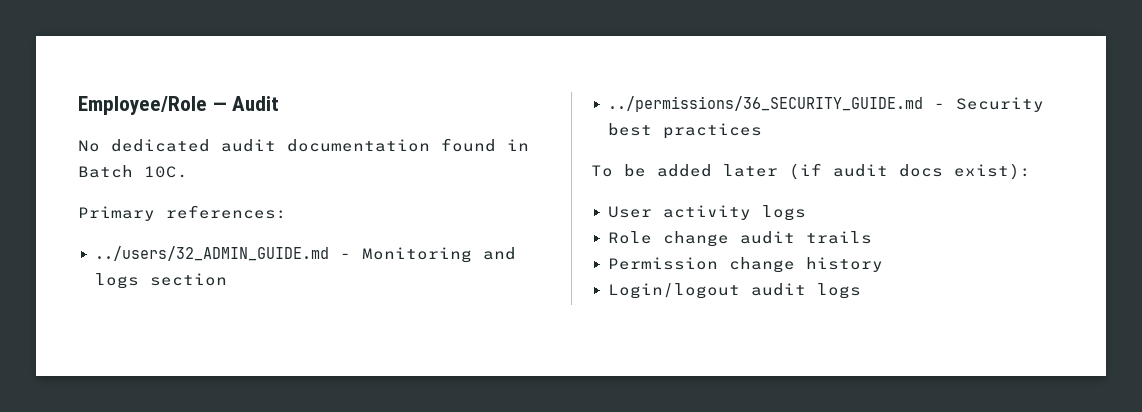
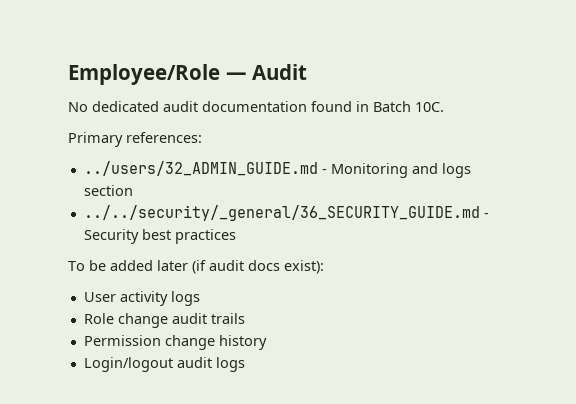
[607,96,923,112] ../permissions/36_SECURITY_GUIDE.md -> [83,205,480,221] ../../security/_general/36_SECURITY_GUIDE.md

